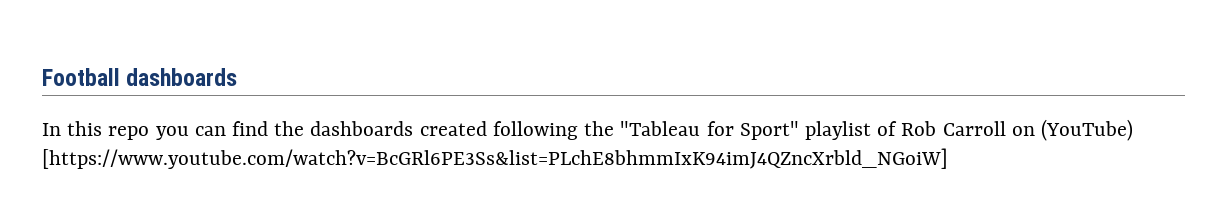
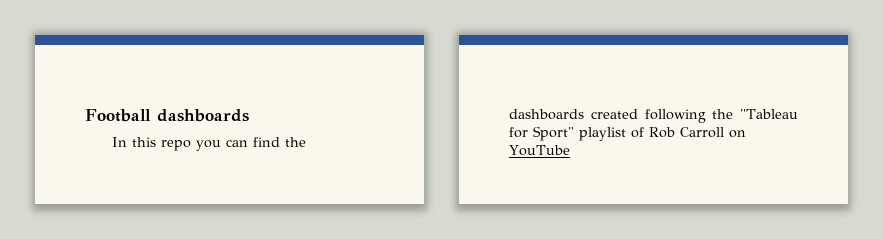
[1040,119,1133,141] [42,148,948,169] (YouTube) [https://www.youtube.com/watch?v=BcGRl6PE3Ss&list=PLchE8bhmmIxK94imJ4QZncXrbld_NGoiW] -> [509,145,570,156] YouTube

